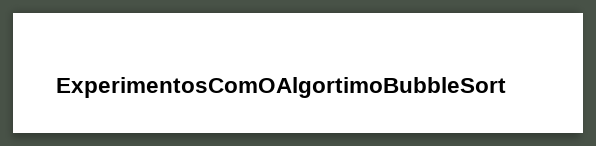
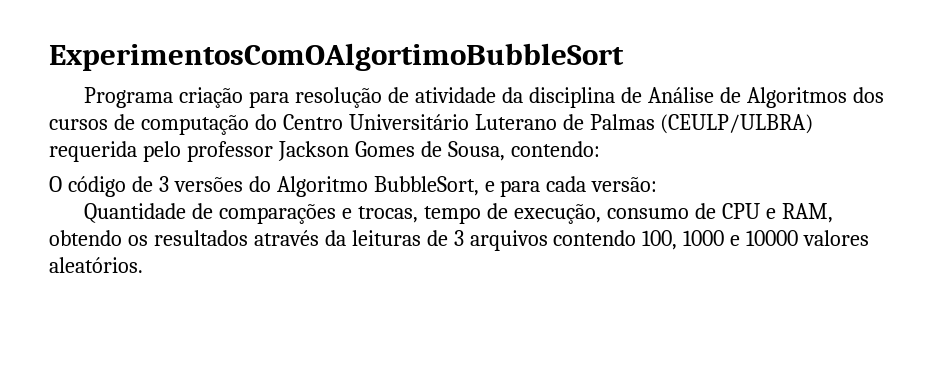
(506, 87) none -> [84,87,884,108] [49,114,814,135] [49,141,600,162] [49,176,658,197] [84,203,833,224] [49,230,870,251] [49,257,143,273] // Programa criação para resolução de atividade da disciplina de Análise de Algoritmos dos cursos de computação do Centro Universitário Luterano de Palmas (CEULP/ULBRA) requerida pelo professor Jackson Gomes de Sousa, contendo: // O código de 3 versões do Algoritmo BubbleSort, e para cada versão: // Quantidade de comparações e trocas, tempo de execução, consumo de CPU e RAM, obtendo os resultados através da leituras de 3 arquivos contendo 100, 1000 e 10000 valores aleatórios.

